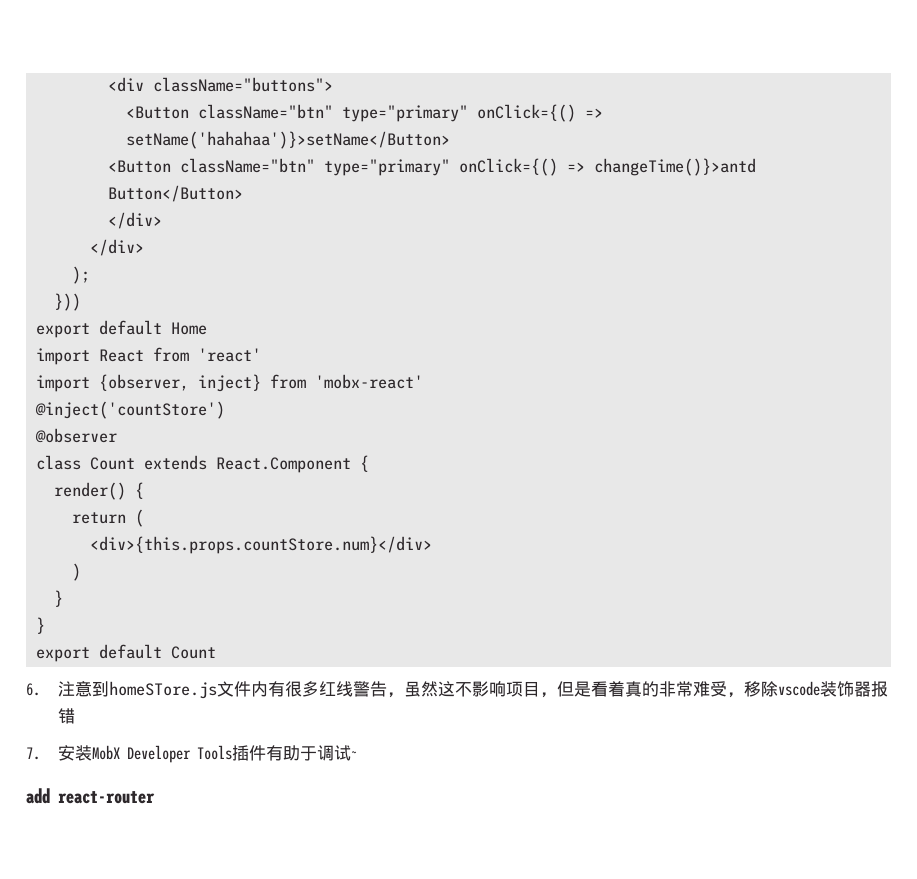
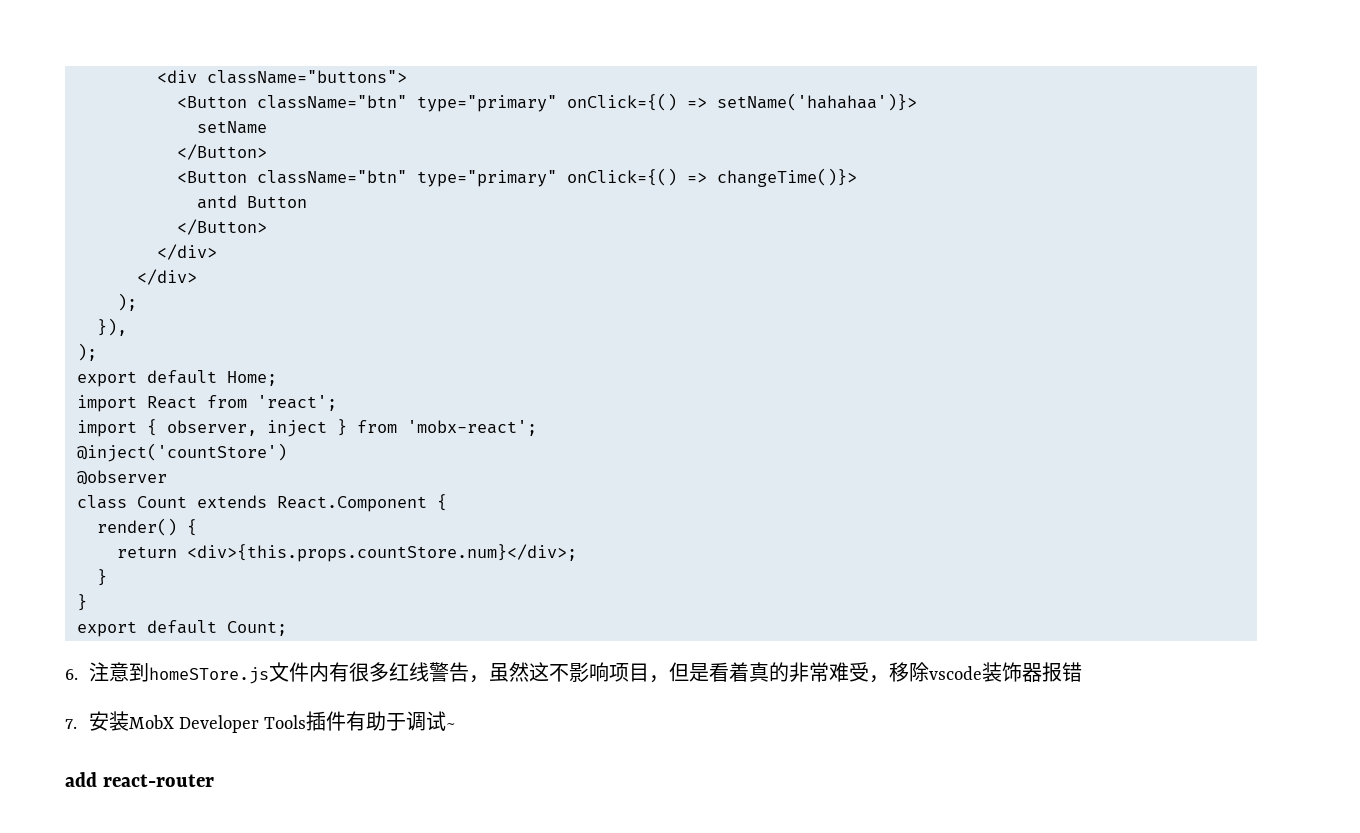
[125,131,450,149] [107,158,756,176] [107,185,243,202] setName('hahahaa')}>setName</Button> // <Button className="btn" type="primary" onClick={() => changeTime()}>antd Button</Button> -> [717,93,917,111] [197,121,267,134] [177,144,267,160] [177,168,857,187] [197,195,307,209] [177,219,267,235] setName('hahahaa')}> // setName // </Button> // <Button className="btn" type="primary" onClick={() => changeTime()}> // antd Button // </Button>
[53,293,81,311] [35,320,207,338] })) // export default Home -> [97,318,127,336] [77,343,97,361] [77,370,277,387] }), // ); // export default Home;
[197,348,261,362] [35,374,423,392] 'react' // import {observer, inject} from 'mobx-react' -> [257,395,337,411] [77,419,537,437] 'react'; // import { observer, inject } from 'mobx-react';
[134,509,144,527] [89,536,432,554] [71,563,81,581] ( // <div>{this.props.countStore.num}</div> // ) -> [187,544,577,562] <div>{this.props.countStore.num}</div>;
[170,646,216,659] Count -> [227,621,287,636] Count;

